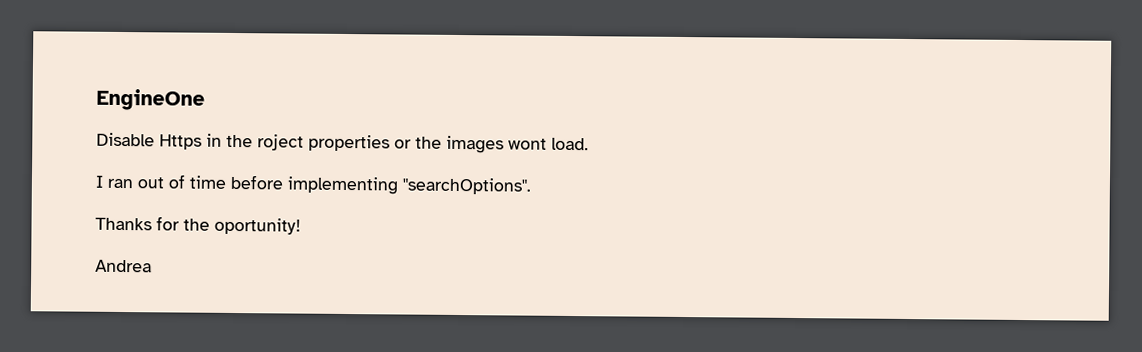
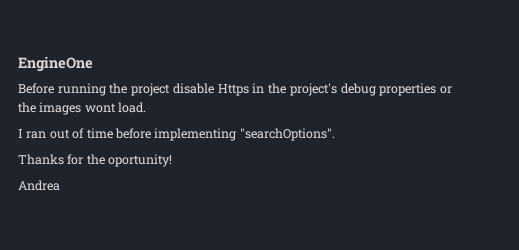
[96,132,155,147] Disable -> [18,83,214,96] Before running the project disable
[257,134,304,151] roject -> [289,83,376,96] project's debug

